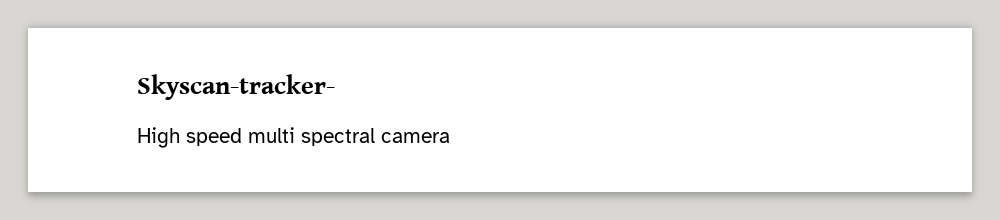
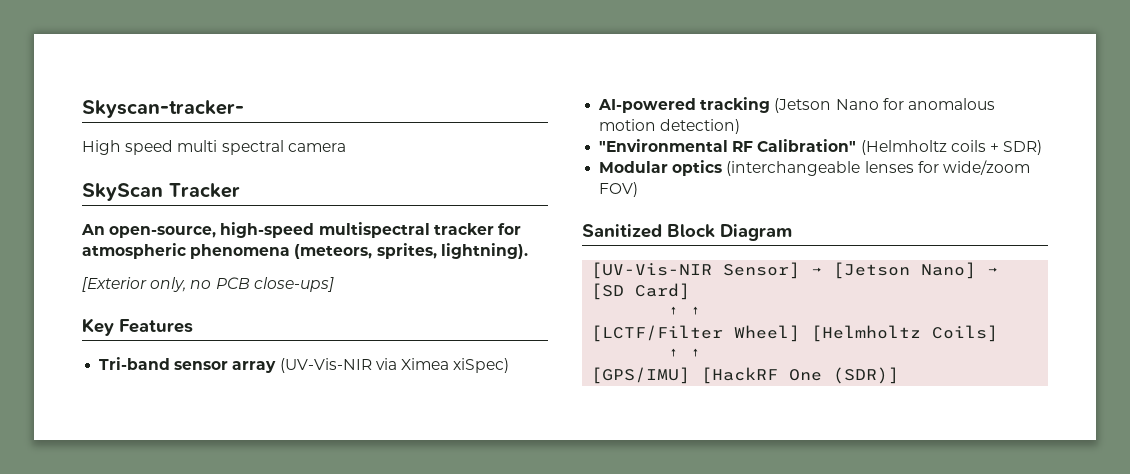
(450, 137) none -> [82,183,240,201] [81,222,521,238] [82,243,528,259] [82,277,334,292] [82,318,193,336] [99,357,510,373] [598,97,995,113] [599,119,741,134] [599,139,1043,155] [599,160,1030,176] [599,182,639,197] [582,224,792,241] [591,262,999,279] [591,283,691,300] [668,306,702,317] [591,325,999,342] [668,348,702,359] [591,367,900,384] // SkyScan Tracker // An open-source, high-speed multispectral tracker for atmospheric phenomena (meteors, sprites, lightning). // [Exterior only, no PCB close-ups] // Key Features // Tri-band sensor array (UV-Vis-NIR via Ximea xiSpec) // AI-powered tracking (Jetson Nano for anomalous motion detection) // "Environmental RF Calibration" (Helmholtz coils + SDR) // Modular optics (interchangeable lenses for wide/zoom FOV) // Sanitized Block Diagram // [UV-Vis-NIR Sensor] → [Jetson Nano] → [SD Card] // ↑ ↑ // [LCTF/Filter Wheel] [Helmholtz Coils] // ↑ ↑ // [GPS/IMU] [HackRF One (SDR)]

